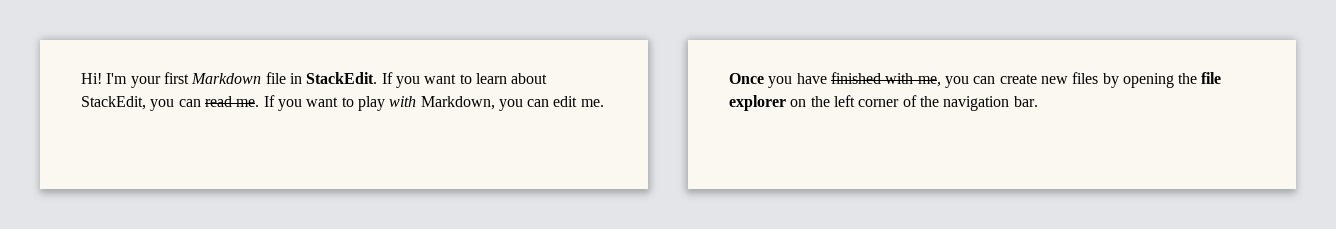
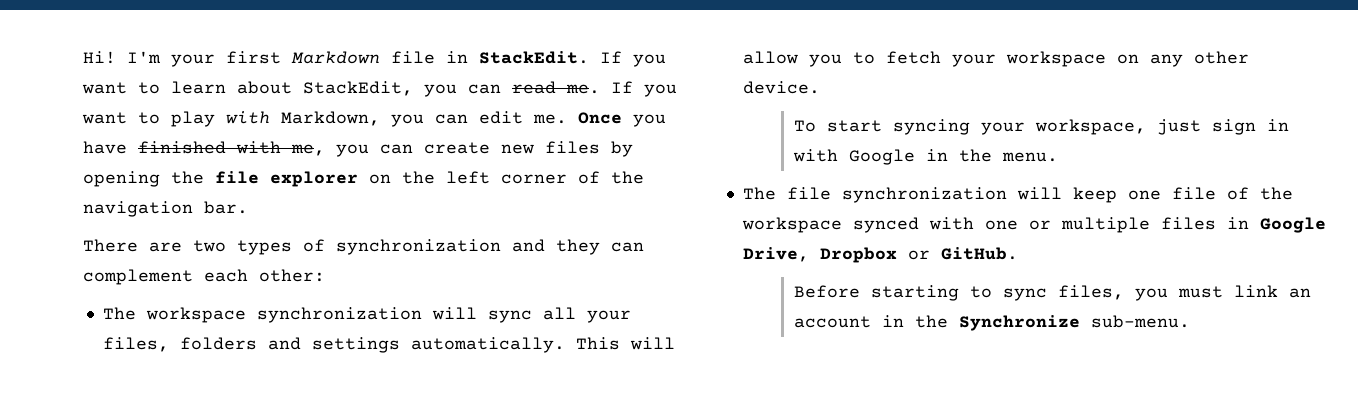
(1038, 101) none -> [83,239,644,255] [83,269,325,285] [102,307,631,323] [102,337,675,353] [742,51,1249,67] [742,81,820,94] [793,119,1289,135] [792,149,1058,165] [742,187,1293,203] [741,217,1326,233] [742,247,1018,263] [793,285,1311,301] [793,315,1190,331] // There are two types of synchronization and they can complement each other: // The workspace synchronization will sync all your files, folders and settings automatically. This will allow you to fetch your workspace on any other device. // To start syncing your workspace, just sign in with Google in the menu. // The file synchronization will keep one file of the workspace synced with one or multiple files in Google Drive, Dropbox or GitHub. // Before starting to sync files, you must link an account in the Synchronize sub-menu.

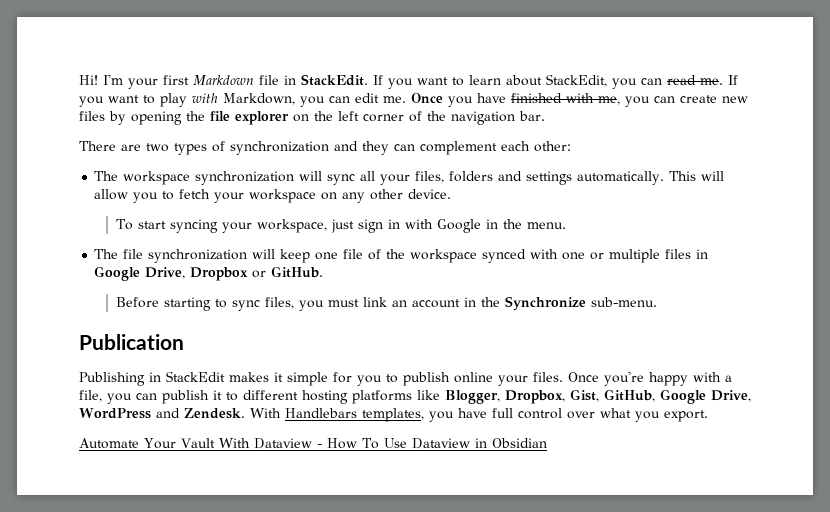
(1190, 321) none -> [79,334,184,350] [79,371,732,386] [79,389,751,404] [79,408,708,422] [79,438,547,449] // Publication // Publishing in StackEdit makes it simple for you to publish online your files. Once you're happy with a file, you can publish it to different hosting platforms like Blogger, Dropbox, Gist, GitHub, Google Drive, WordPress and Zendesk. With Handlebars templates, you have full control over what you export. // Automate Your Vault With Dataview - How To Use Dataview in Obsidian

